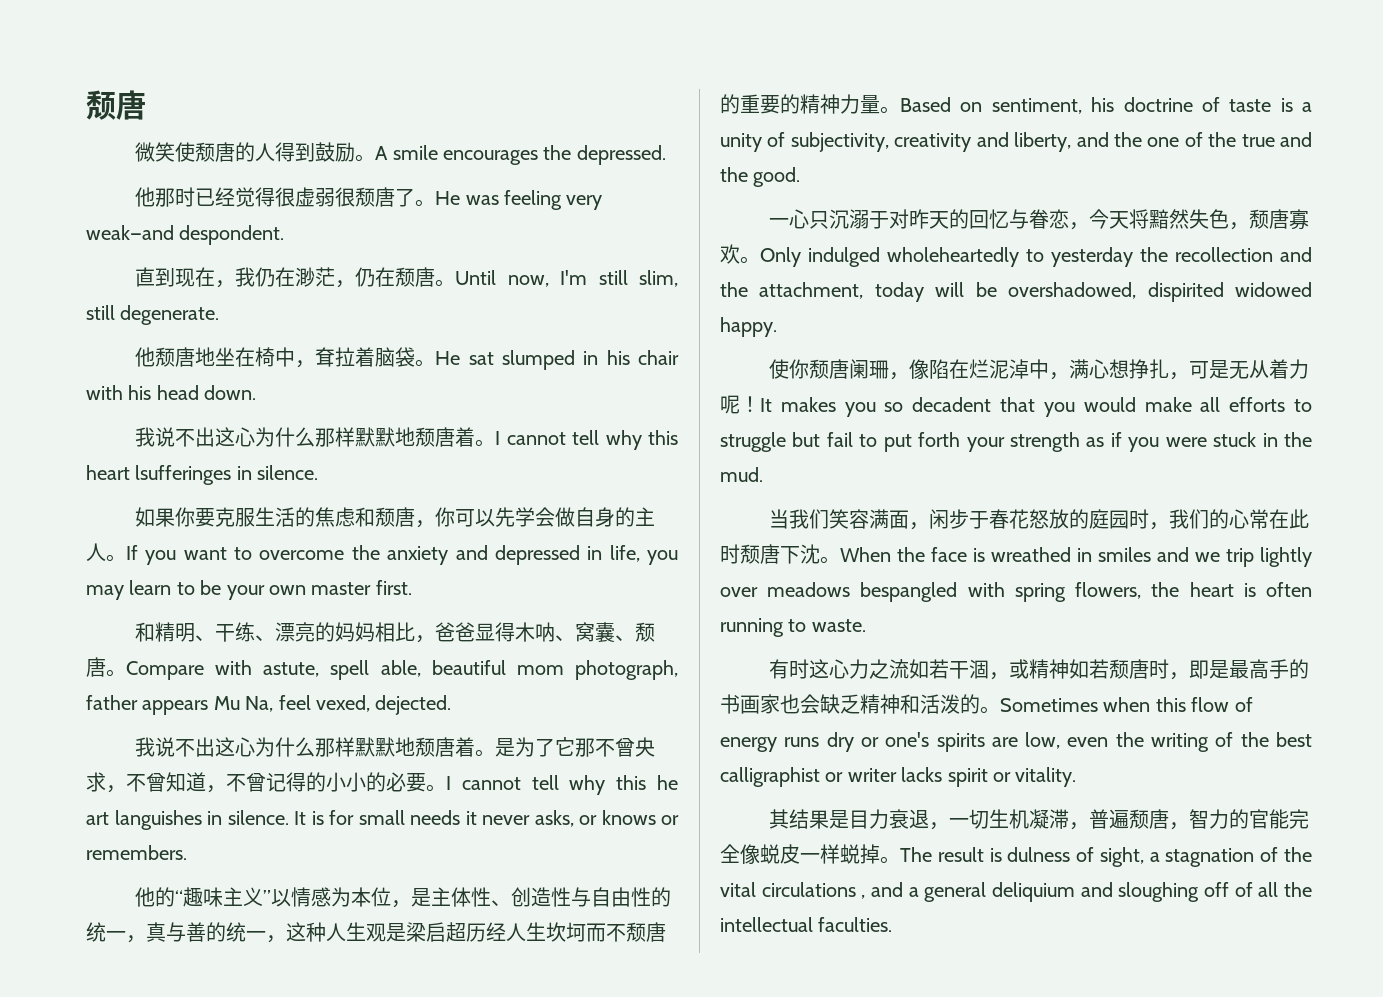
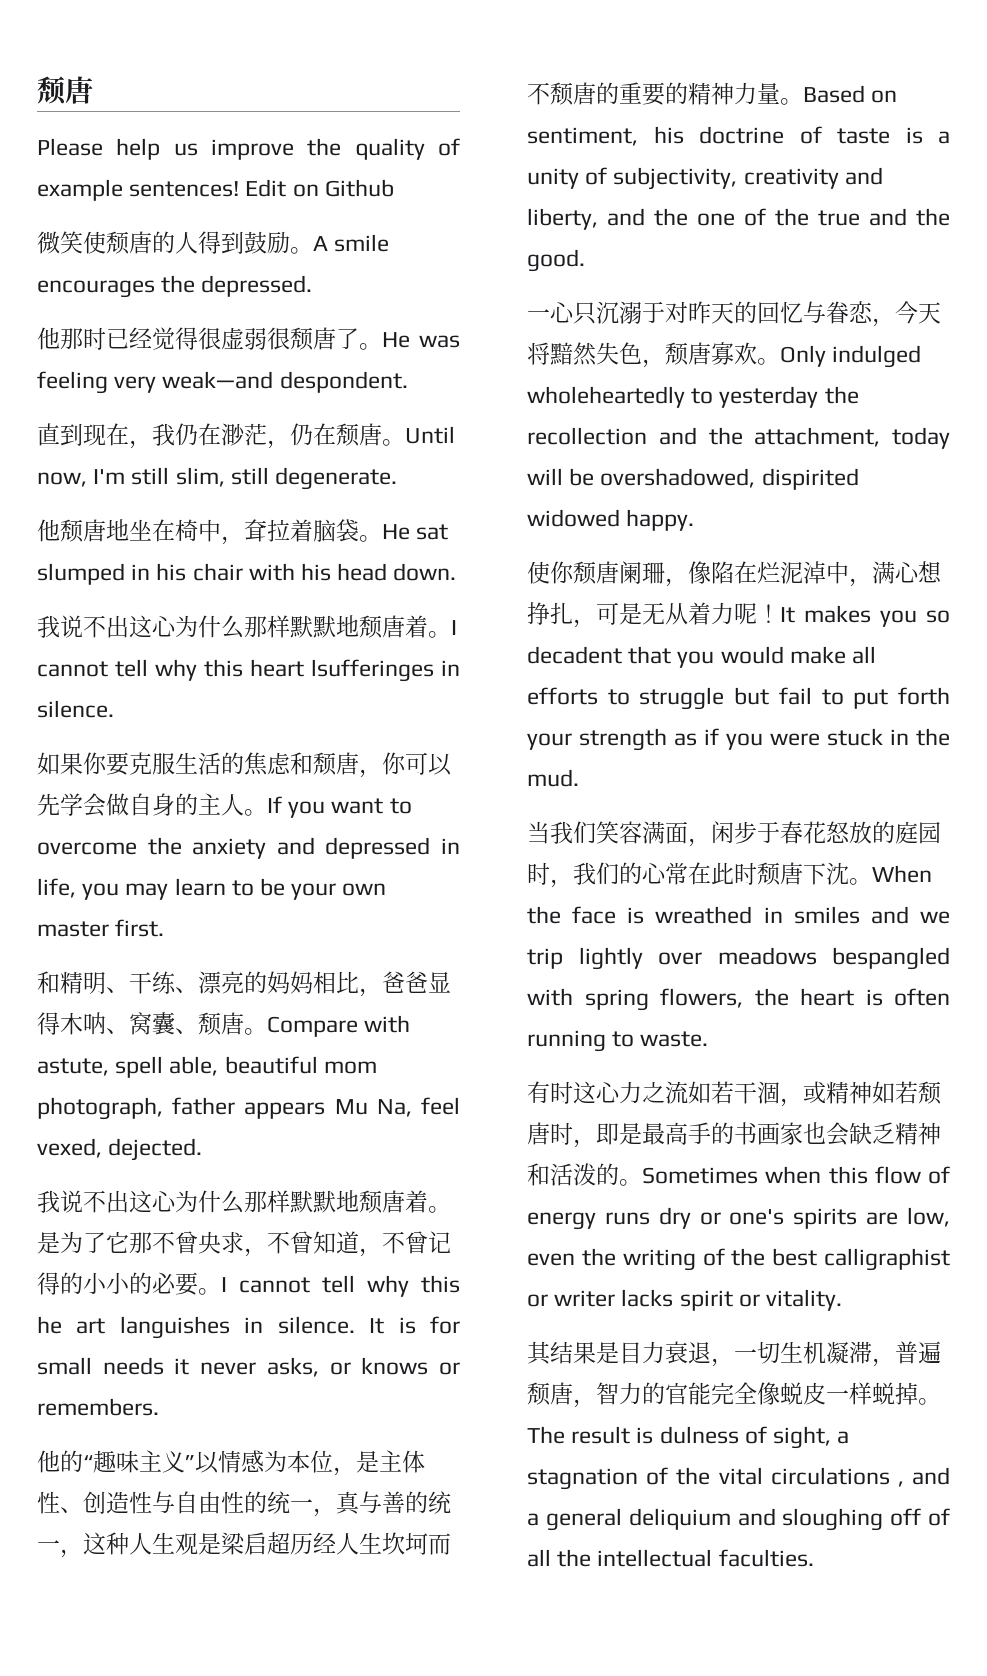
[86,90,146,120] 颓唐 -> [37,76,93,105] [37,138,460,160] [37,179,394,201] 颓唐 // Please help us improve the quality of example sentences! Edit on Github

